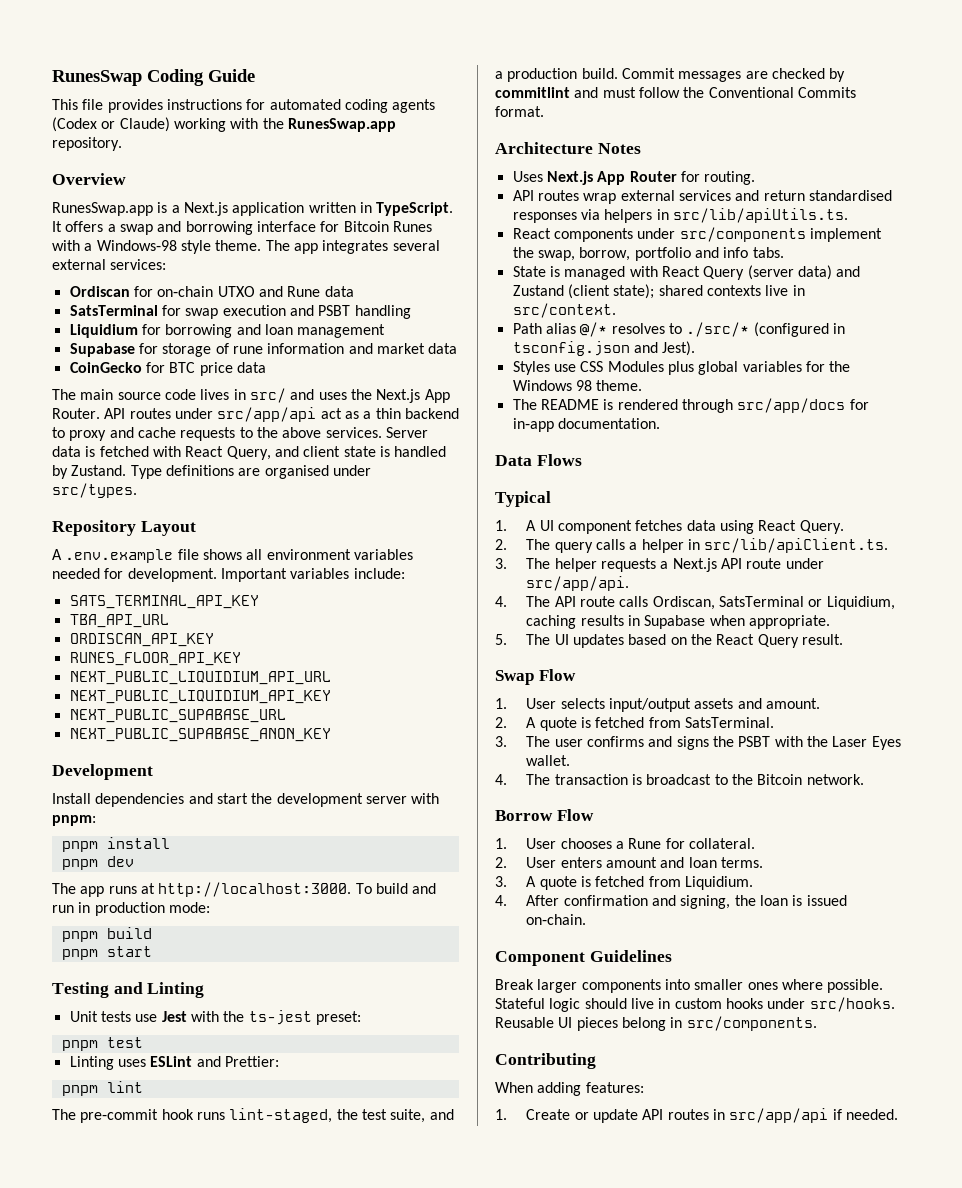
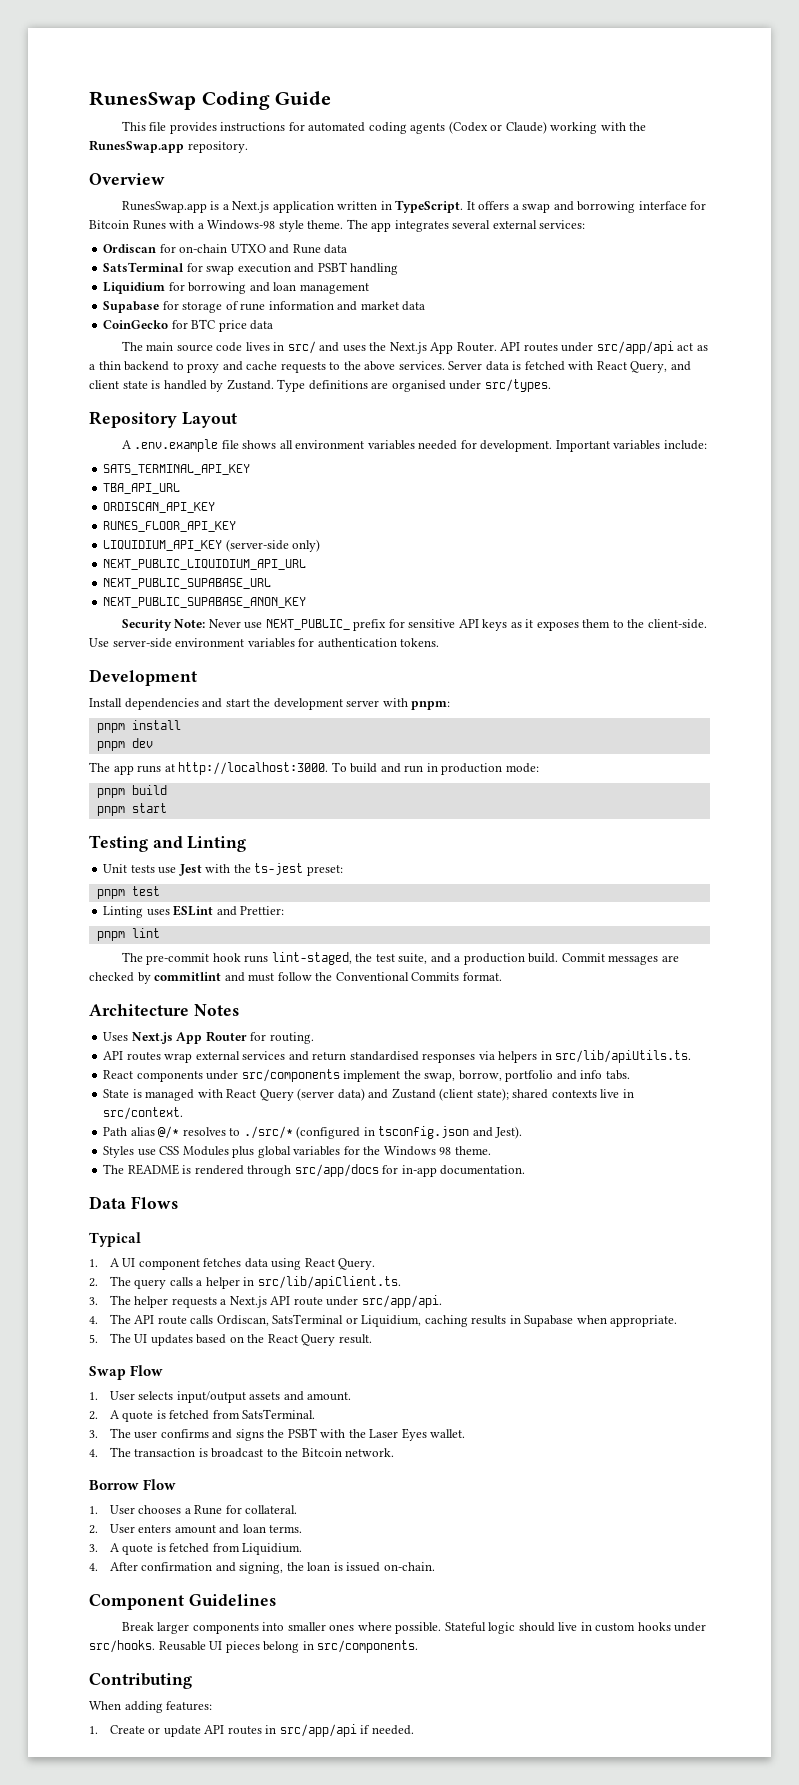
(241, 659) none -> [103,539,321,552] // LIQUIDIUM_API_KEY (server-side only)
[69,690,331,704] // NEXT_PUBLIC_LIQUIDIUM_API_KEY -> (307, 564) none
(331, 735) none -> [121,619,707,631] [89,638,440,648] // Security Note: Never use NEXT_PUBLIC_ prefix for sensitive API keys as it exposes them to the client-side. Use server-side environment variables for authentication tokens.

